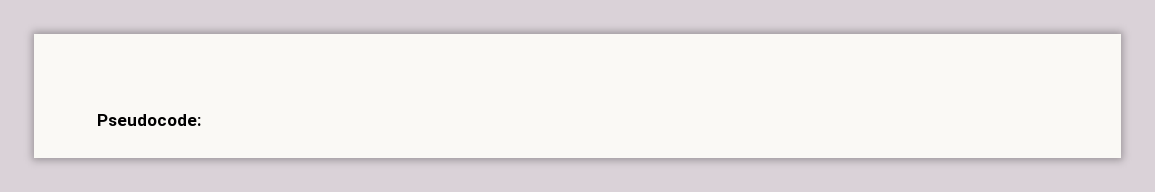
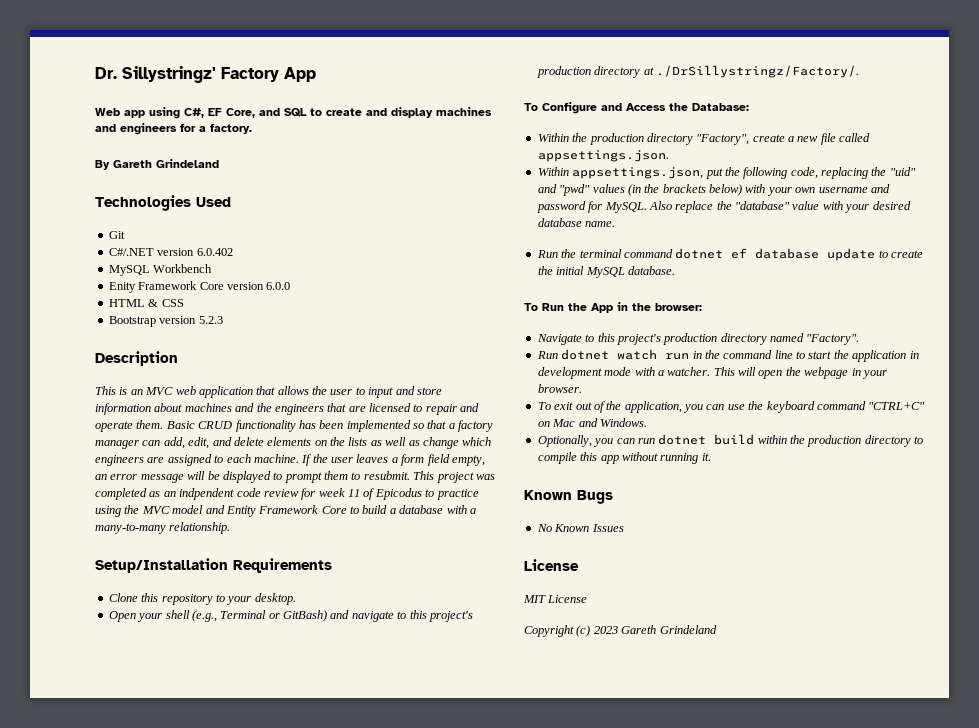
[97,114,201,126] Pseudocode: -> [95,66,316,83] [95,107,492,119] [95,123,252,135] [95,159,219,170] [95,195,231,211] [108,231,125,239] [108,248,233,256] [108,264,213,276] [108,281,291,293] [108,299,184,307] [108,316,223,327] [95,351,178,366] [95,386,442,398] [95,403,480,415] [95,420,494,432] [95,437,492,449] [95,454,485,466] [95,471,495,483] [95,488,479,500] [95,505,476,517] [95,522,231,534] [95,558,332,573] [108,593,296,605] [108,610,473,622] [536,65,859,78] [524,102,749,114] [537,133,871,145] [537,150,669,162] [537,167,916,179] [537,184,890,196] [536,201,911,213] [537,218,616,227] [536,248,923,261] [537,266,675,278] [524,302,702,313] [536,333,860,345] [536,349,919,362] [537,367,887,379] [537,384,582,393] [537,401,926,413] [537,418,647,427] [537,434,924,447] [537,452,711,464] [524,490,613,504] [536,524,624,532] [524,559,579,571] [523,595,588,603] [524,625,717,637] Dr. Sillystringz' Factory App // Web app using C#, EF Core, and SQL to create and display machines and engineers for a factory. // By Gareth Grindeland // Technologies Used // Git // C#/.NET version 6.0.402 // MySQL Workbench // Enity Framework Core version 6.0.0 // HTML & CSS // Bootstrap version 5.2.3 // Description // This is an MVC web application that allows the user to input and store information about machines and the engineers that are licensed to repair and operate them. Basic CRUD functionality has been implemented so that a factory manager can add, edit, and delete elements on the lists as well as change which engineers are assigned to each machine. If the user leaves a form field empty, an error message will be displayed to prompt them to resubmit. This project was completed as an indpendent code review for week 11 of Epicodus to practice using the MVC model and Entity Framework Core to build a database with a many-to-many relationship. // Setup/Installation Requirements // Clone this repository to your desktop. // Open your shell (e.g., Terminal or GitBash) and navigate to this project's production directory at ./DrSillystringz/Factory/. // To Configure and Access the Database: // Within the production directory "Factory", create a new file called appsettings.json. // Within appsettings.json, put the following code, replacing the "uid" and "pwd" values (in the brackets below) with your own username and password for MySQL. Also replace the "database" value with your desired database name. // Run the terminal command dotnet ef database update to create the initial MySQL database. // To Run the App in the browser: // Navigate to this project's production directory named "Factory". // Run dotnet watch run in the command line to start the application in development mode with a watcher. This will open the webpage in your browser. // To exit out of the application, you can use the keyboard command "CTRL+C" on Mac and Windows. // Optionally, you can run dotnet build within the production directory to compile this app without running it. // Known Bugs // No Known Issues // License // MIT License // Copyright (c) 2023 Gareth Grindeland

